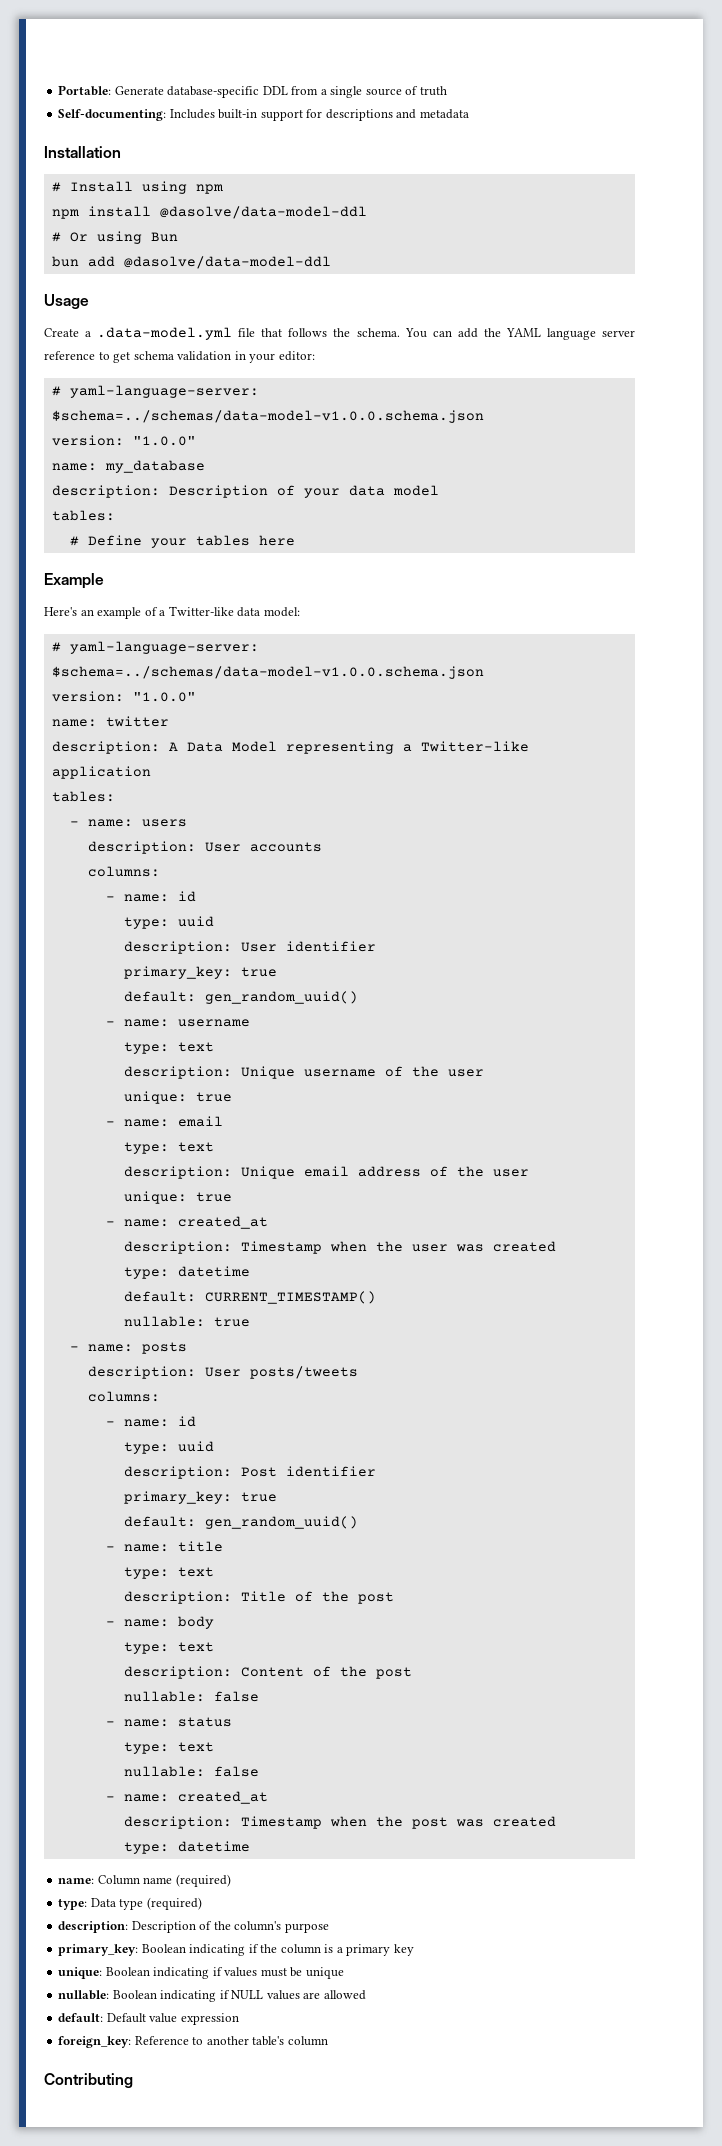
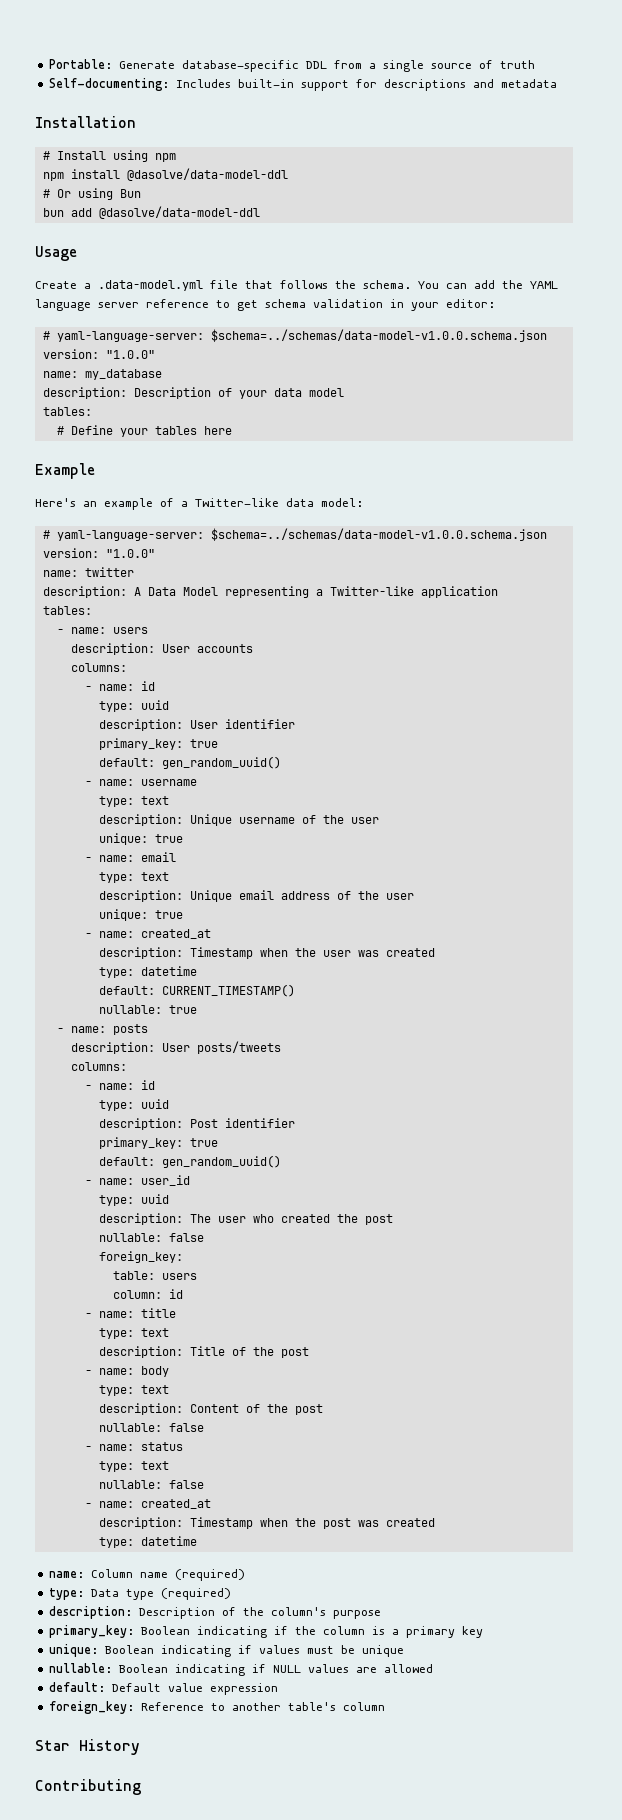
(358, 1522) none -> [84,1175,190,1186] [98,1194,169,1206] [98,1213,393,1225] [98,1233,204,1242] [98,1251,183,1263] [112,1271,197,1280] [112,1289,183,1299] // - name: user_id // type: uuid // description: The user who created the post // nullable: false // foreign_key: // table: users // column: id
(328, 2041) none -> [35,1739,140,1755] // Star History

